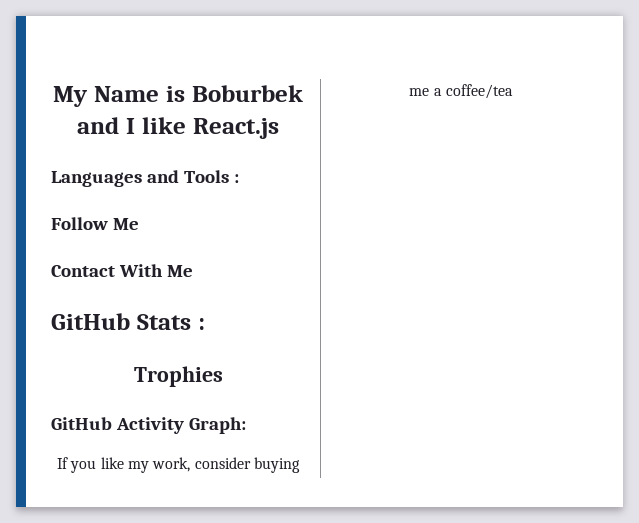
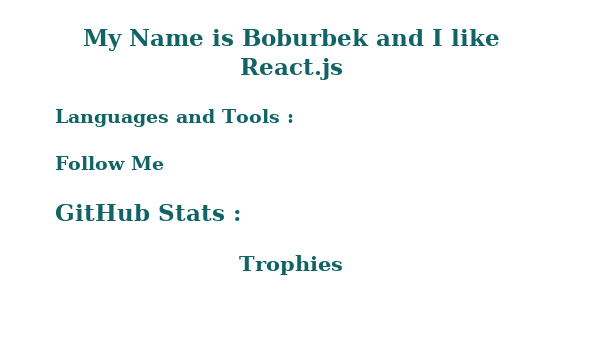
[51,264,193,277] // Contact With Me -> (164, 163) none
[51,417,246,434] [57,457,300,473] [409,84,513,99] // GitHub Activity Graph: // If you like my work, consider buying me a coffee/tea -> (344, 265) none

